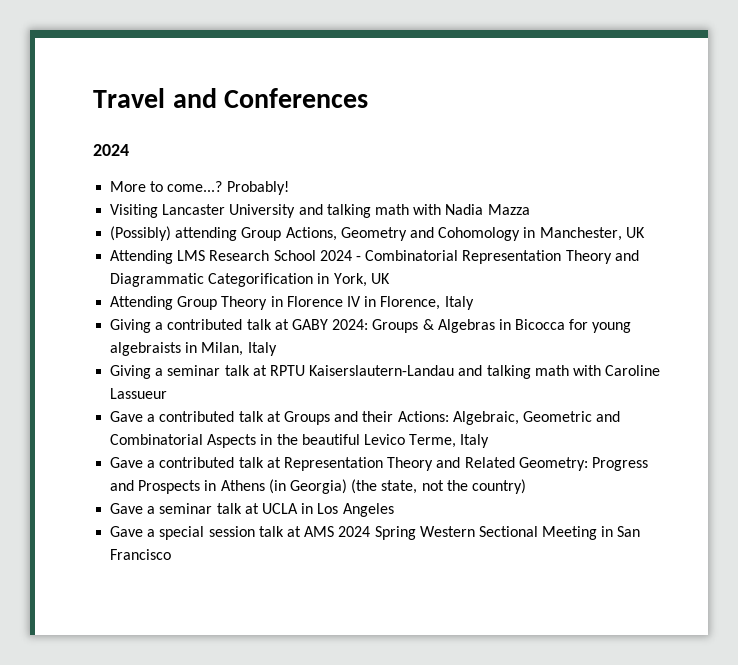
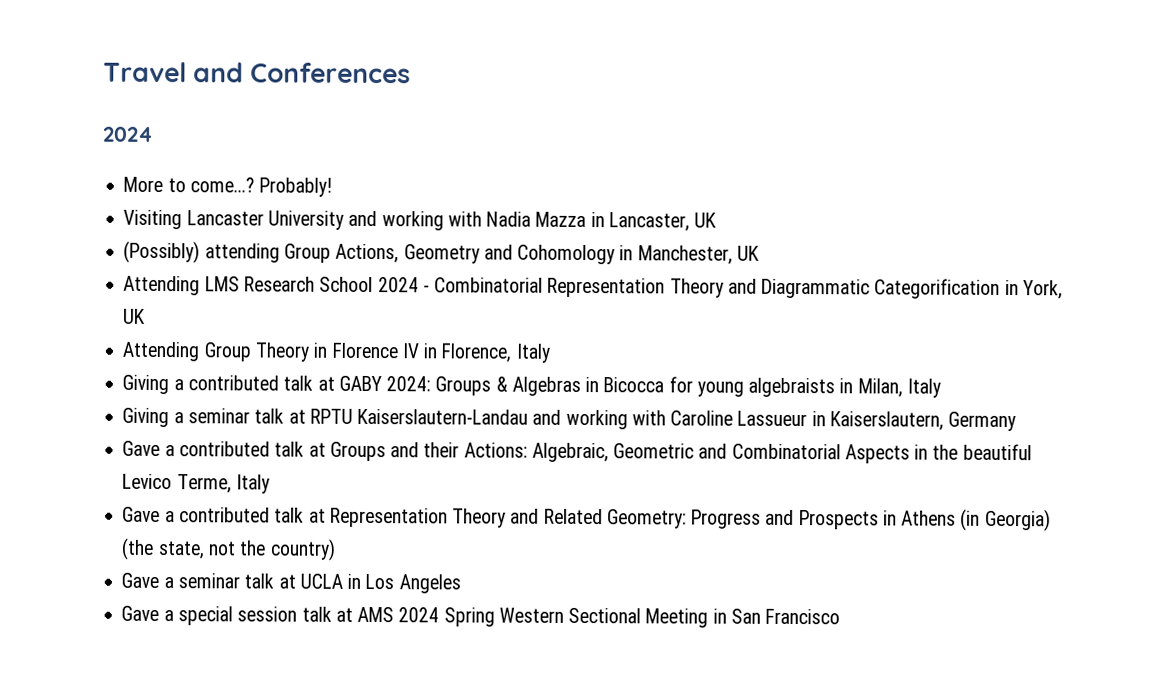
[326,204,409,218] talking math -> [381,211,444,231] working
(530, 209) none -> [590,212,718,232] in Lancaster, UK
[486,365,569,379] talking math -> [565,409,628,430] working
(168, 393) none -> [811,411,1017,432] in Kaiserslautern, Germany

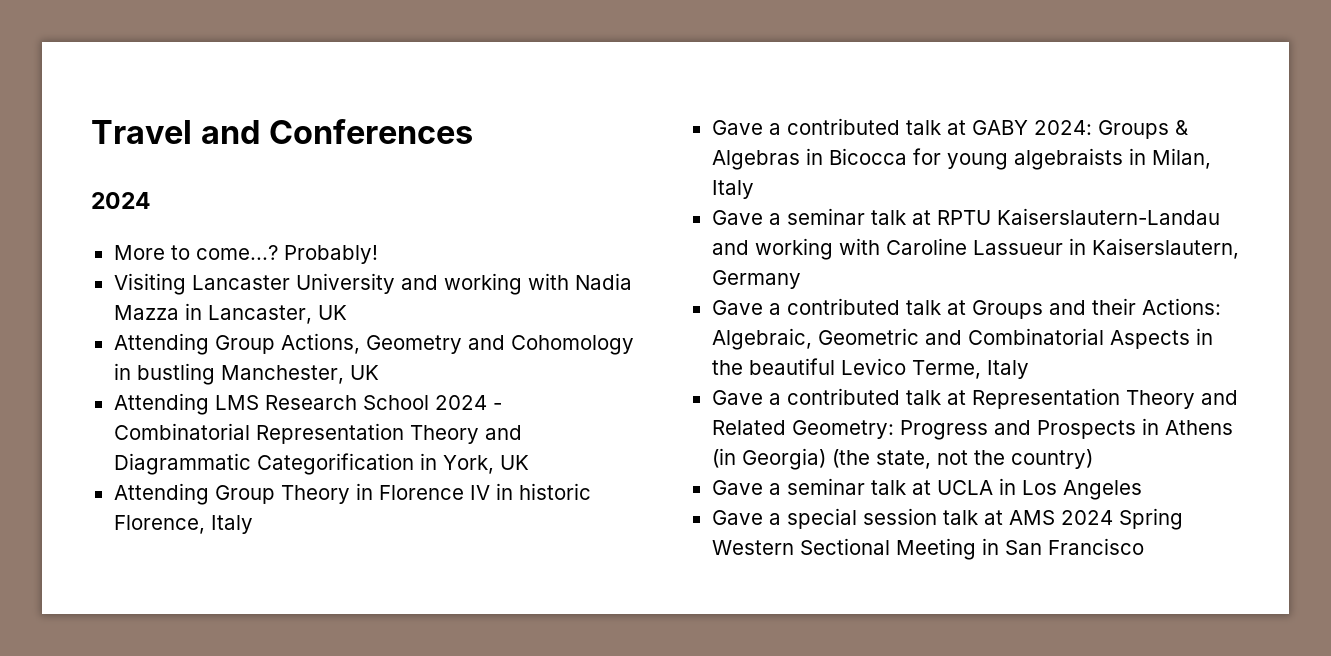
[123,240,280,264] (Possibly) attending -> [113,333,209,355] Attending
(634, 253) none -> [136,363,215,385] bustling
(438, 351) none -> [518,483,591,500] historic
[122,374,170,395] Giving -> [711,120,763,135] Gave
[122,407,170,428] Giving -> [711,210,763,225] Gave

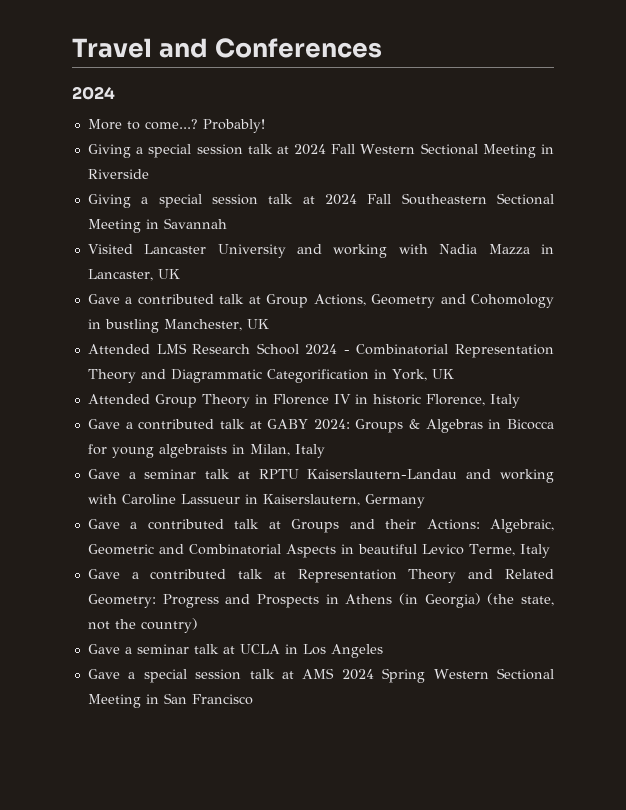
[113,273,186,295] Visiting -> [87,143,554,158] [87,169,149,179] [87,193,555,208] [87,218,227,233] [87,244,133,254] Giving a special session talk at 2024 Fall Western Sectional Meeting in Riverside // Giving a special session talk at 2024 Fall Southeastern Sectional Meeting in Savannah // Visited
[113,333,209,355] Attending -> [87,294,261,305] Gave a contributed talk at
[113,393,209,415] Attending -> [87,344,150,354] Attended
[113,483,209,505] Attending -> [87,394,150,404] Attended
[711,360,743,375] the -> (354, 549) none

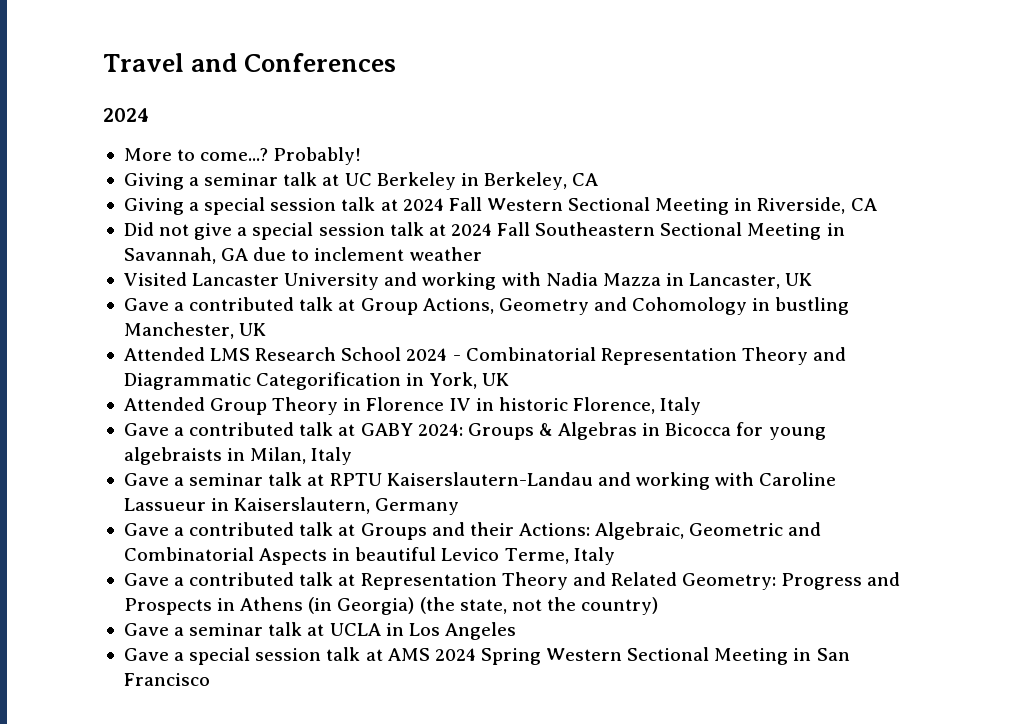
(265, 126) none -> [123,172,599,190] // Giving a seminar talk at UC Berkeley in Berkeley, CA
[87,169,149,179] [87,194,131,208] Riverside // Giving -> [757,197,877,214] [123,222,233,240] Riverside, CA // Did not give
[163,218,227,229] Savannah -> [123,247,482,264] Savannah, GA due to inclement weather

